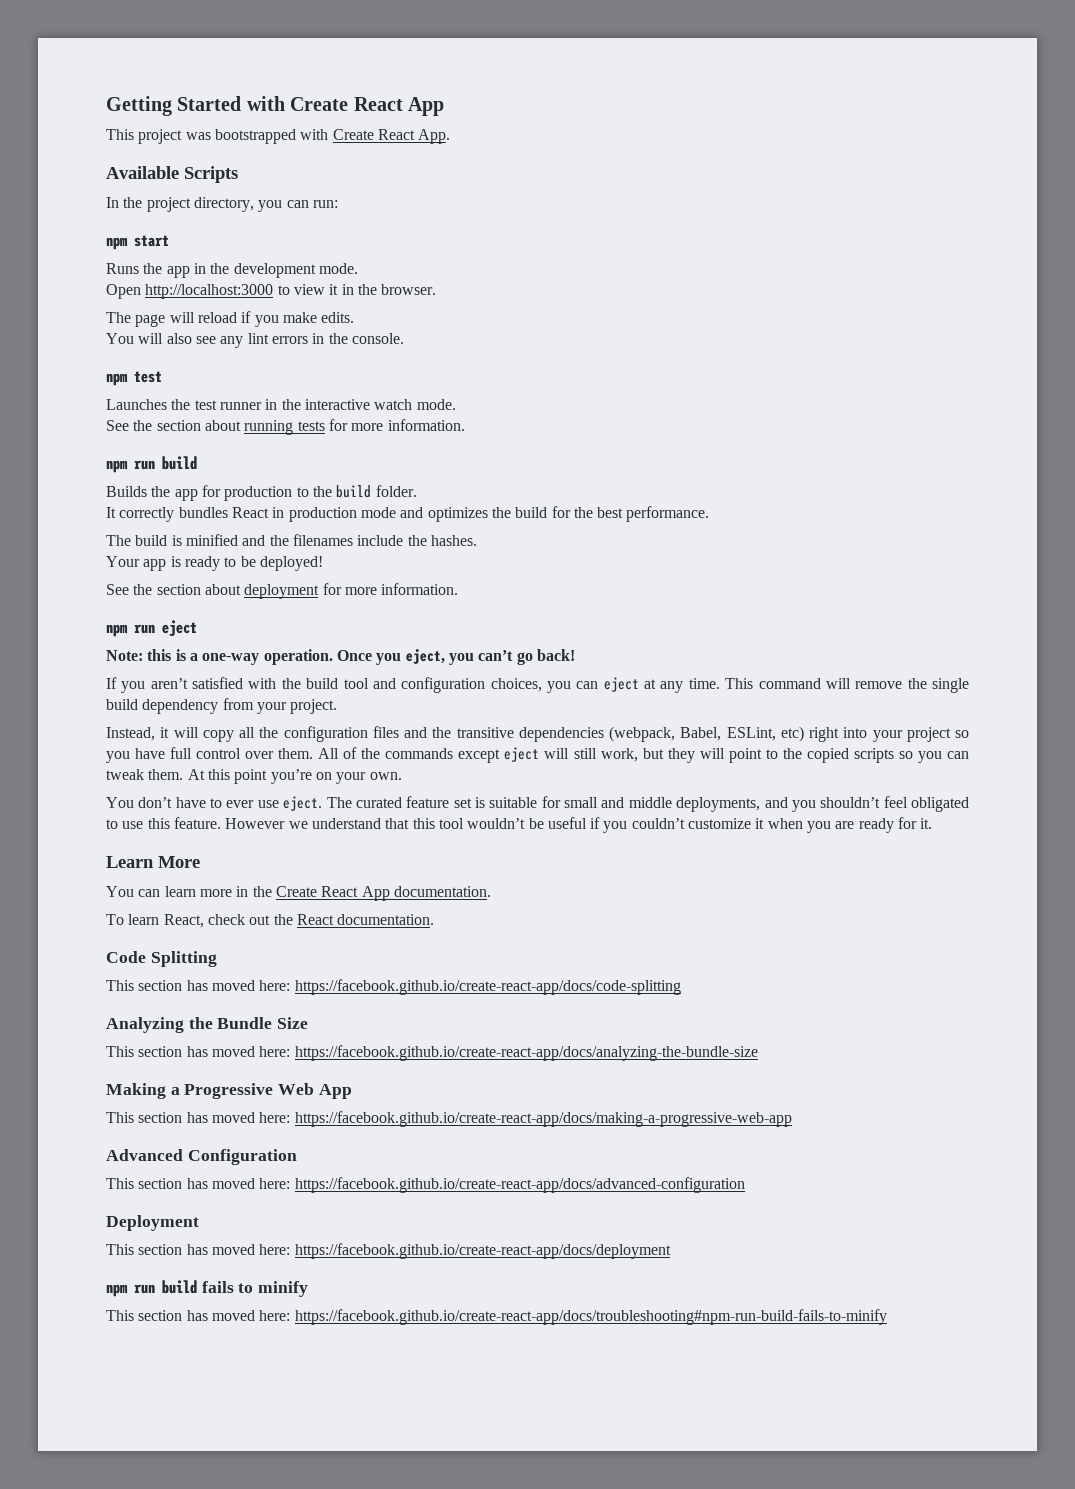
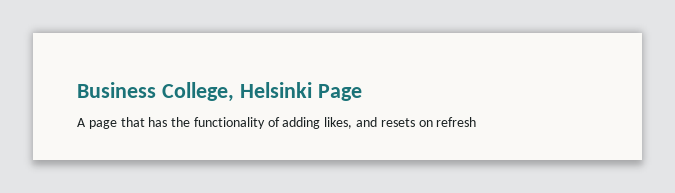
[106,96,444,116] [106,129,451,144] [106,166,238,183] [106,197,338,212] [106,235,169,250] [106,263,358,278] [106,284,437,299] [106,311,355,327] [106,333,404,348] [106,371,162,386] [106,399,456,410] [106,419,465,435] [106,456,197,473] [106,485,417,501] [106,506,710,522] [106,534,477,546] [106,556,323,571] [106,583,459,599] [106,620,197,637] [106,649,575,665] [106,677,970,693] [106,698,338,714] [106,726,969,742] [106,747,969,763] [106,769,402,784] [106,796,970,812] [106,817,933,833] [106,856,200,868] [106,886,491,901] [106,914,435,928] [106,951,217,967] [106,979,681,995] [106,1017,309,1033] [106,1045,758,1061] [106,1083,352,1099] [106,1111,792,1127] [106,1149,297,1165] [106,1177,745,1193] [106,1215,199,1231] [106,1243,671,1259] [106,1280,309,1297] [106,1309,887,1325] Getting Started with Create React App // This project was bootstrapped with Create React App. // Available Scripts // In the project directory, you can run: // npm start // Runs the app in the development mode. // Open http://localhost:3000 to view it in the browser. // The page will reload if you make edits. // You will also see any lint errors in the console. // npm test // Launches the test runner in the interactive watch mode. // See the section about running tests for more information. // npm run build // Builds the app for production to the build folder. // It correctly bundles React in production mode and optimizes the build for the best performance. // The build is minified and the filenames include the hashes. // Your app is ready to be deployed! // See the section about deployment for more information. // npm run eject // Note: this is a one-way operation. Once you eject, you can’t go back! // If you aren’t satisfied with the build tool and configuration choices, you can eject at any time. This command will remove the single build dependency from your project. // Instead, it will copy all the configuration files and the transitive dependencies (webpack, Babel, ESLint, etc) right into your project so you have full control over them. All of the commands except eject will still work, but they will point to the copied scripts so you can tweak them. At this point you’re on your own. // You don’t have to ever use eject. The curated feature set is suitable for small and middle deployments, and you shouldn’t feel obligated to use this feature. However we understand that this tool wouldn’t be useful if you couldn’t customize it when you are ready for it. // Learn More // You can learn more in the Create React App documentation. // To learn React, check out the React documentation. // Code Splitting // This section has moved here: https://facebook.github.io/create-react-app/docs/code-splitting // Analyzing the Bundle Size // This section has moved here: https://facebook.github.io/create-react-app/docs/analyzing-the-bundle-size // Making a Progressive Web App // This section has moved here: https://facebook.github.io/create-react-app/docs/making-a-progressive-web-app // Advanced Configuration // This section has moved here: https://facebook.github.io/create-react-app/docs/advanced-configuration // Deployment // This section has moved here: https://facebook.github.io/create-react-app/docs/deployment // npm run build fails to minify // This section has moved here: https://facebook.github.io/create-react-app/docs/troubleshooting#npm-run-build-fails-to-minify -> [77,82,362,102] [77,117,477,129] Business College, Helsinki Page // A page that has the functionality of adding likes, and resets on refresh

